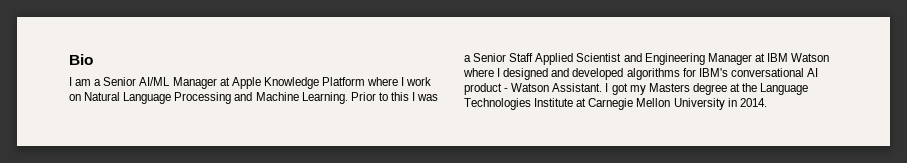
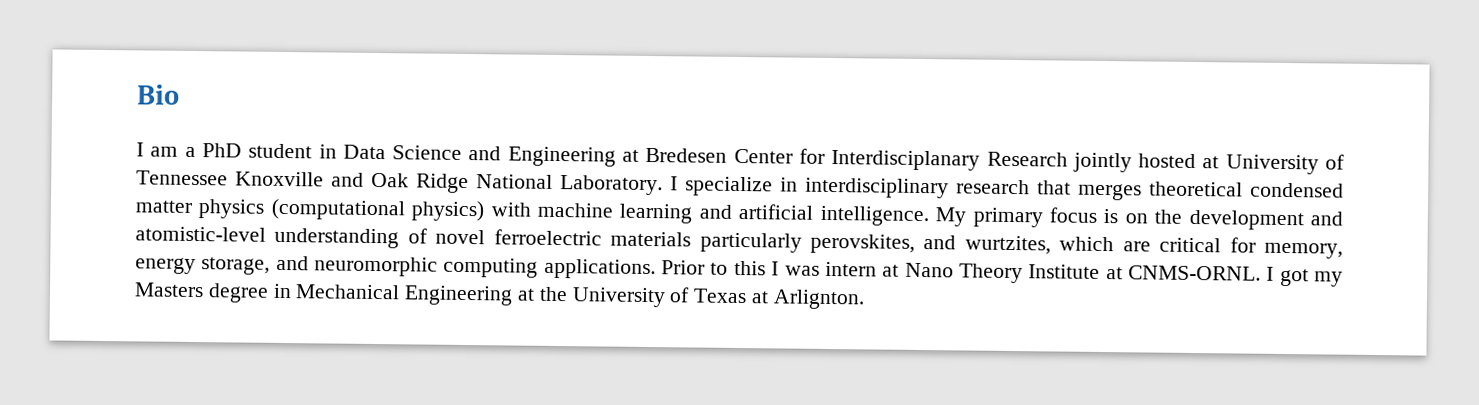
[103,77,432,89] [69,92,348,104] Senior AI/ML Manager at Apple Knowledge Platform where I work on Natural Language Processing and Machine Learning. -> [201,143,1345,175] [136,170,1344,201] [135,198,1343,231] [135,226,1343,259] [135,255,656,280] PhD student in Data Science and Engineering at Bredesen Center for Interdisciplanary Research jointly hosted at University of Tennessee Knoxville and Oak Ridge National Laboratory. I specialize in interdisciplinary research that merges theoretical condensed matter physics (computational physics) with machine learning and artificial intelligence. My primary focus is on the development and atomistic-level understanding of novel ferroelectric materials particularly perovskites, and wurtzites, which are critical for memory, energy storage, and neuromorphic computing applications.
[464,53,830,65] [463,68,818,80] [464,83,603,95] a Senior Staff Applied Scientist and Engineering Manager at IBM Watson where I designed and developed algorithms for IBM's conversational AI product - Watson Assistant. -> [824,261,1261,284] intern at Nano Theory Institute at CNMS-ORNL.
[729,83,809,95] [464,98,767,110] at the Language Technologies Institute at Carnegie Mellon University in 2014. -> [272,283,865,310] in Mechanical Engineering at the University of Texas at Arlignton.

